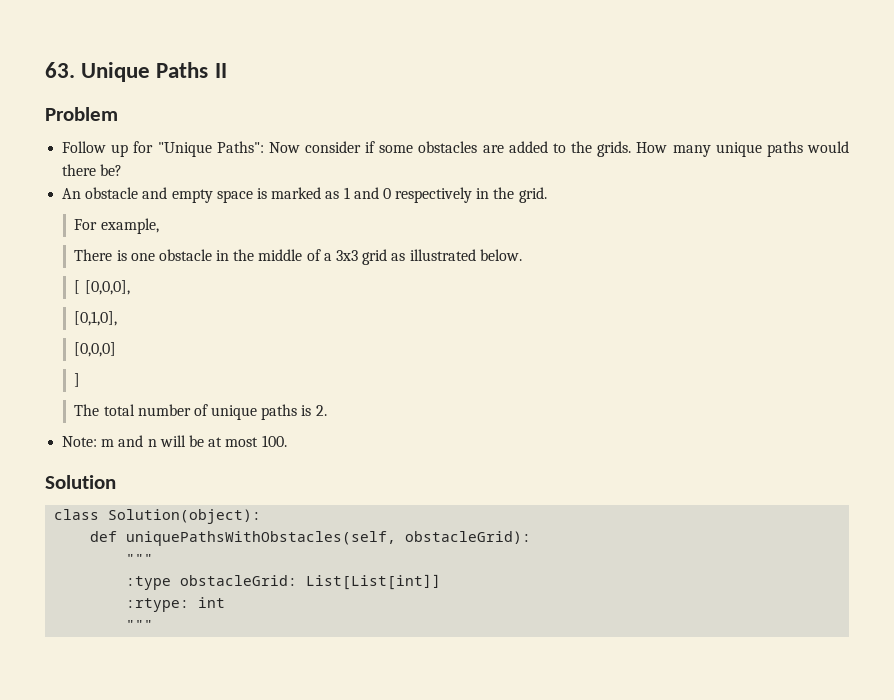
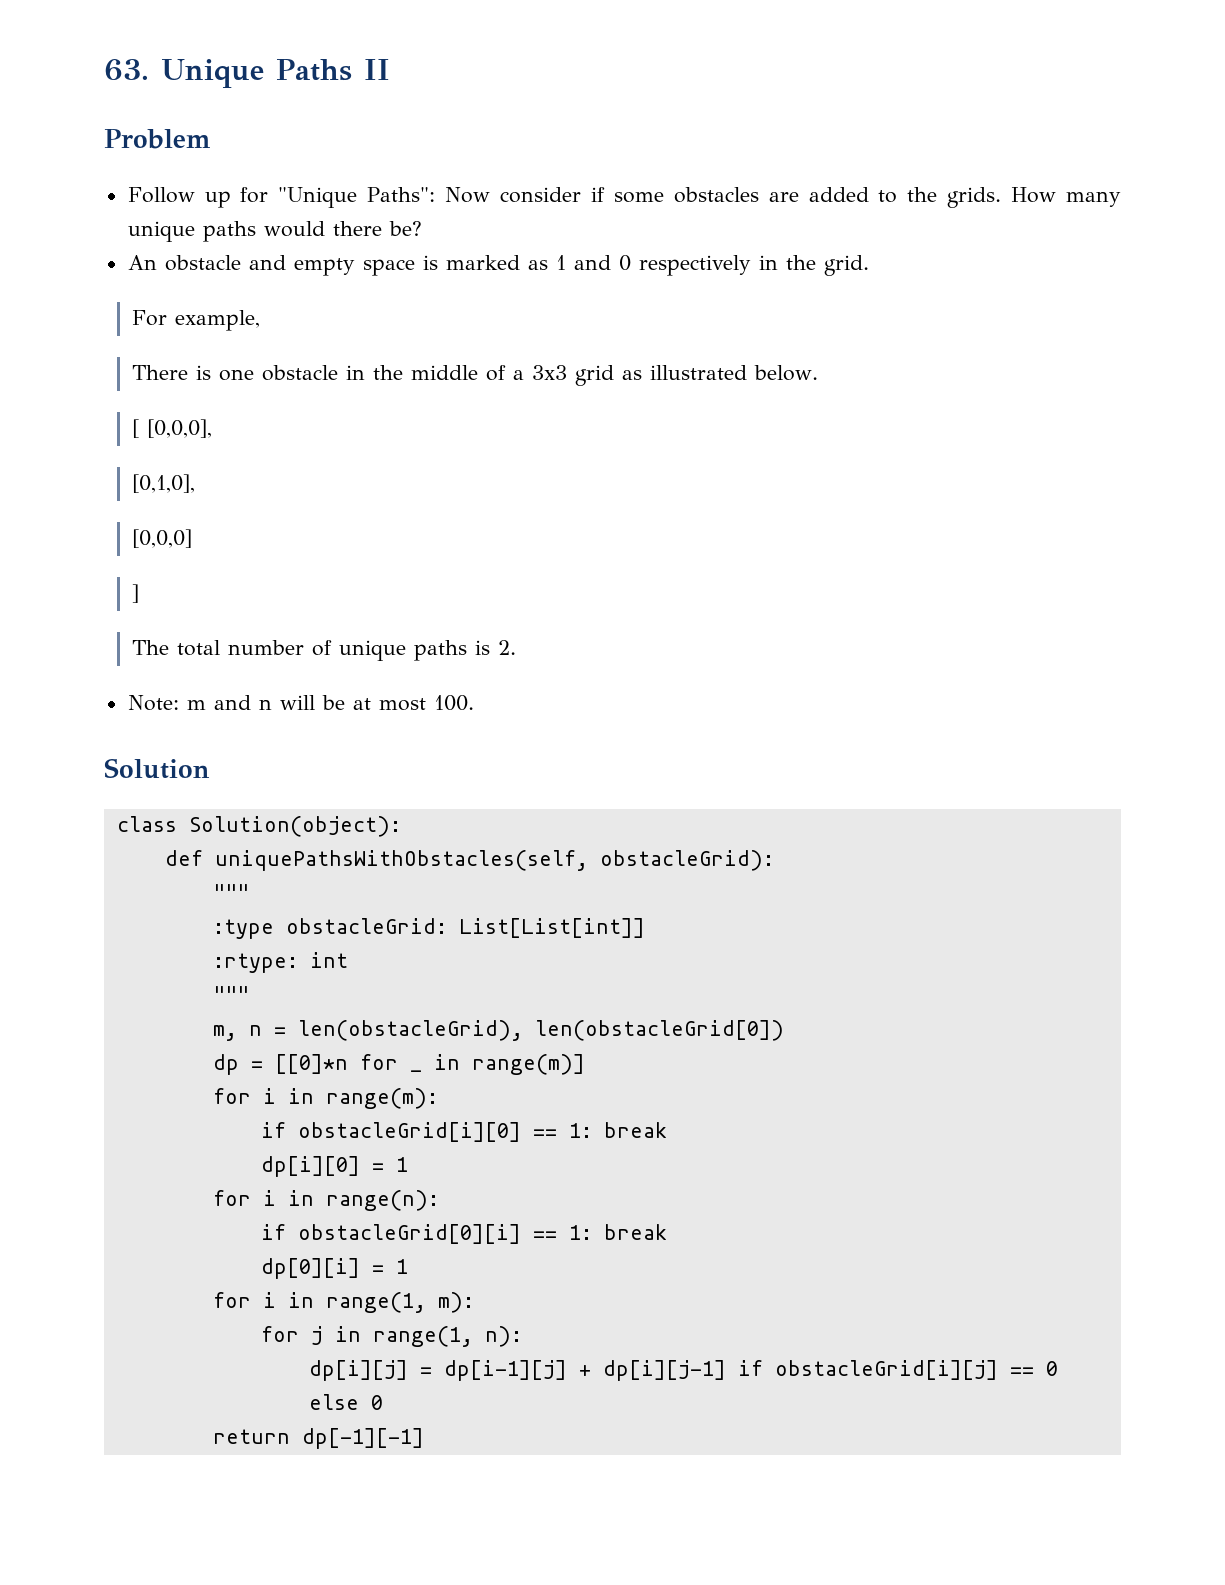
(154, 625) none -> [212,1020,784,1041] [212,1054,398,1075] [409,1070,422,1072] [433,1054,585,1075] [212,1088,438,1109] [260,1122,667,1142] [260,1156,408,1177] [212,1190,439,1211] [260,1224,667,1244] [260,1258,408,1279] [212,1292,474,1313] [260,1326,522,1347] [308,1360,1058,1381] [308,1394,383,1410] [212,1428,424,1449] // m, n = len(obstacleGrid), len(obstacleGrid[0]) // dp = [[0]*n for _ in range(m)] // for i in range(m): // if obstacleGrid[i][0] == 1: break // dp[i][0] = 1 // for i in range(n): // if obstacleGrid[0][i] == 1: break // dp[0][i] = 1 // for i in range(1, m): // for j in range(1, n): // dp[i][j] = dp[i-1][j] + dp[i][j-1] if obstacleGrid[i][j] == 0 else 0 // return dp[-1][-1]

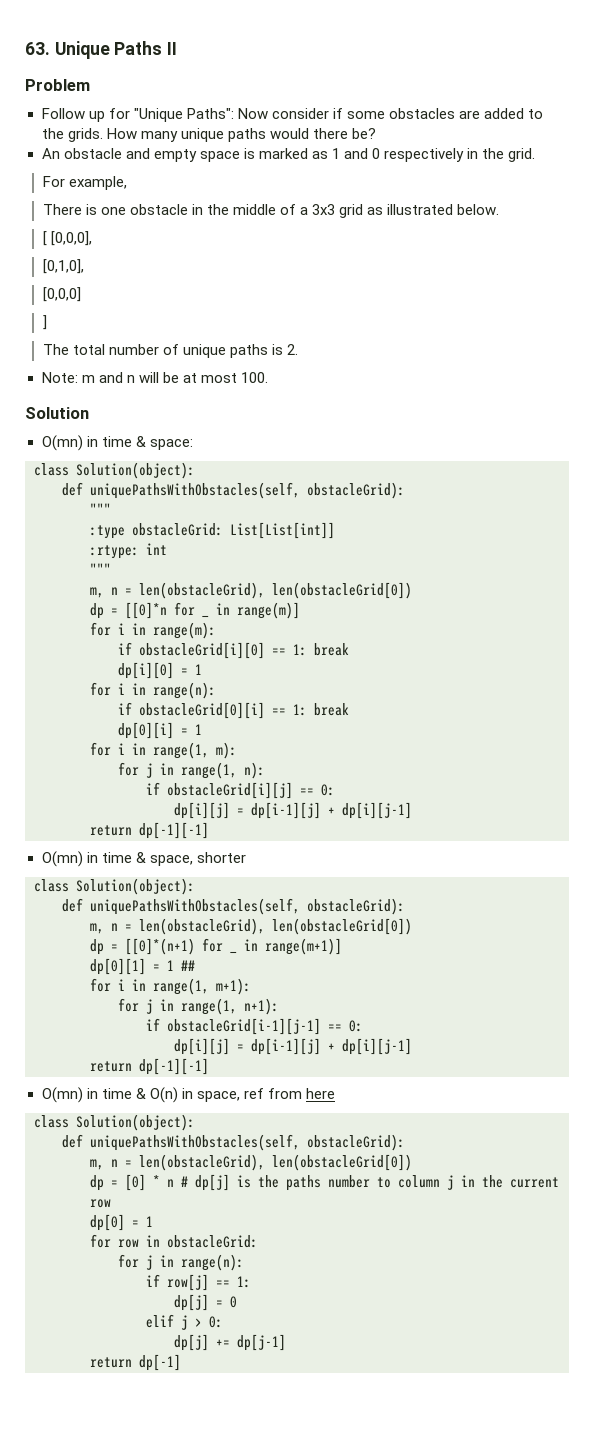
(210, 768) none -> [41,435,193,451] // O(mn) in time & space:
[308,1360,1058,1381] [308,1394,383,1410] [212,1428,424,1449] // dp[i][j] = dp[i-1][j] + dp[i][j-1] if obstacleGrid[i][j] == 0 else 0 // return dp[-1][-1] -> [146,782,335,799] [174,802,412,819] [90,822,209,839] [41,851,246,867] [34,878,195,895] [62,898,405,915] [90,918,412,935] [90,938,237,955] [244,938,342,955] [90,958,195,975] [90,978,251,995] [118,998,279,1015] [146,1018,363,1035] [174,1038,412,1055] [90,1058,209,1075] [41,1087,335,1103] [34,1114,195,1131] [62,1134,405,1151] [90,1154,412,1171] [90,1174,559,1191] [90,1199,111,1208] [90,1214,153,1231] [90,1234,258,1248] [118,1254,244,1271] [146,1274,251,1291] [174,1294,237,1311] [146,1314,223,1330] [174,1334,286,1351] [90,1354,181,1371] // if obstacleGrid[i][j] == 0: // dp[i][j] = dp[i-1][j] + dp[i][j-1] // return dp[-1][-1] // O(mn) in time & space, shorter // class Solution(object): // def uniquePathsWithObstacles(self, obstacleGrid): // m, n = len(obstacleGrid), len(obstacleGrid[0]) // dp = [[0]*(n+1) for _ in range(m+1)] // dp[0][1] = 1 ## // for i in range(1, m+1): // for j in range(1, n+1): // if obstacleGrid[i-1][j-1] == 0: // dp[i][j] = dp[i-1][j] + dp[i][j-1] // return dp[-1][-1] // O(mn) in time & O(n) in space, ref from here // class Solution(object): // def uniquePathsWithObstacles(self, obstacleGrid): // m, n = len(obstacleGrid), len(obstacleGrid[0]) // dp = [0] * n # dp[j] is the paths number to column j in the current row // dp[0] = 1 // for row in obstacleGrid: // for j in range(n): // if row[j] == 1: // dp[j] = 0 // elif j > 0: // dp[j] += dp[j-1] // return dp[-1]

